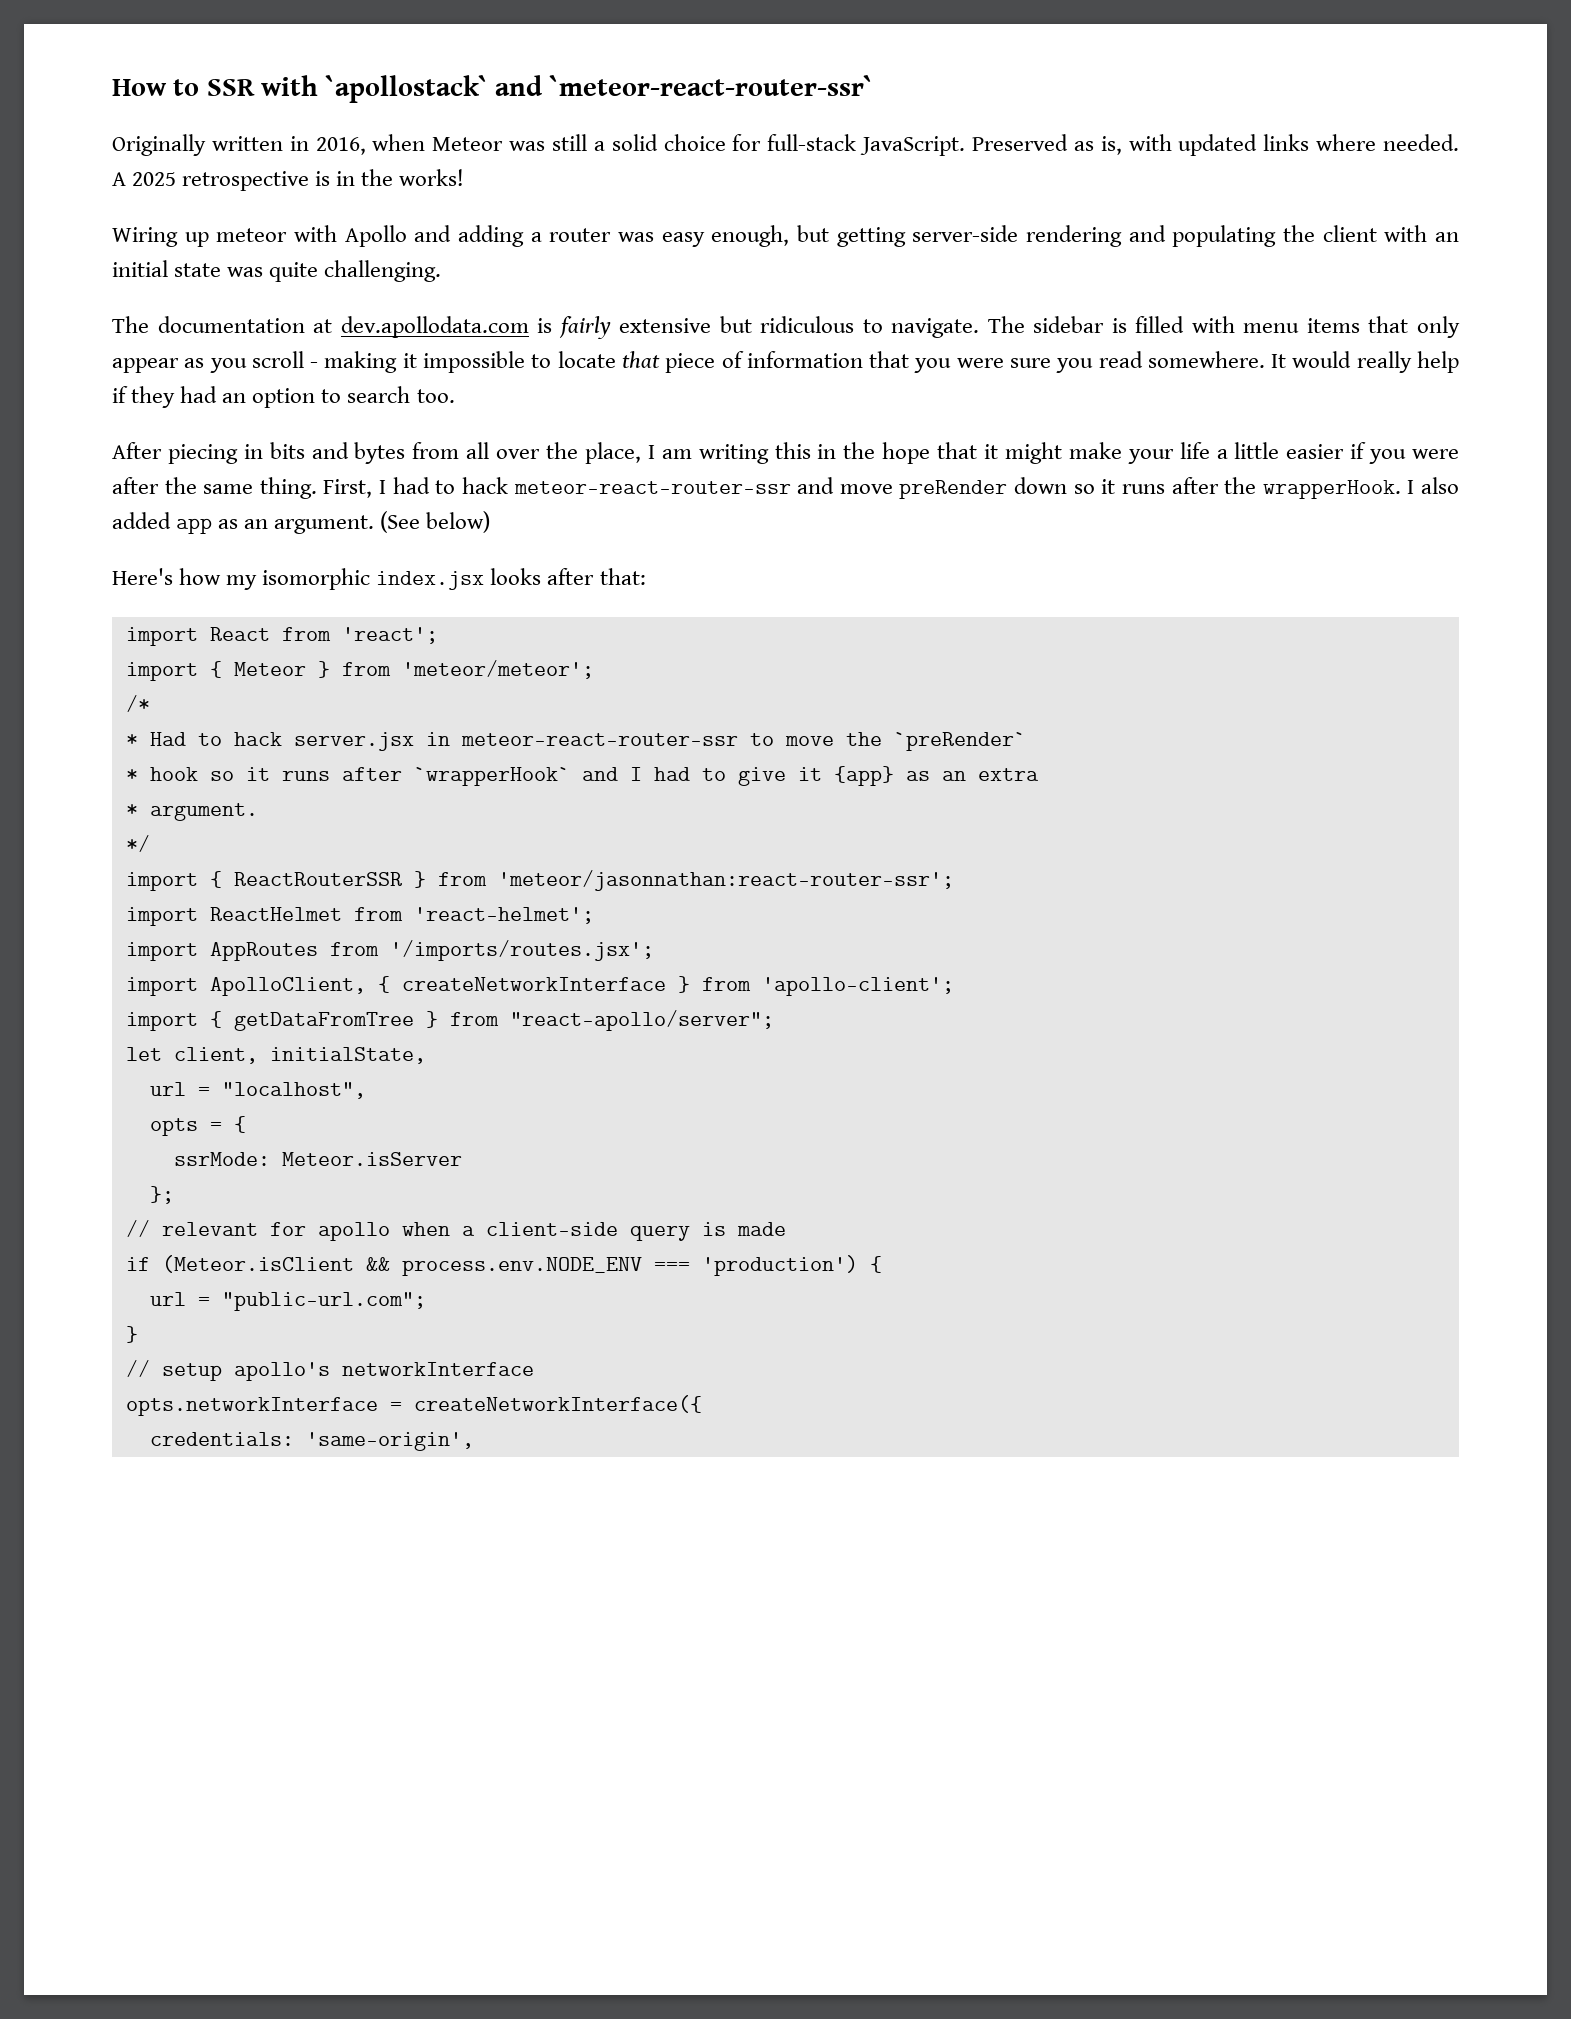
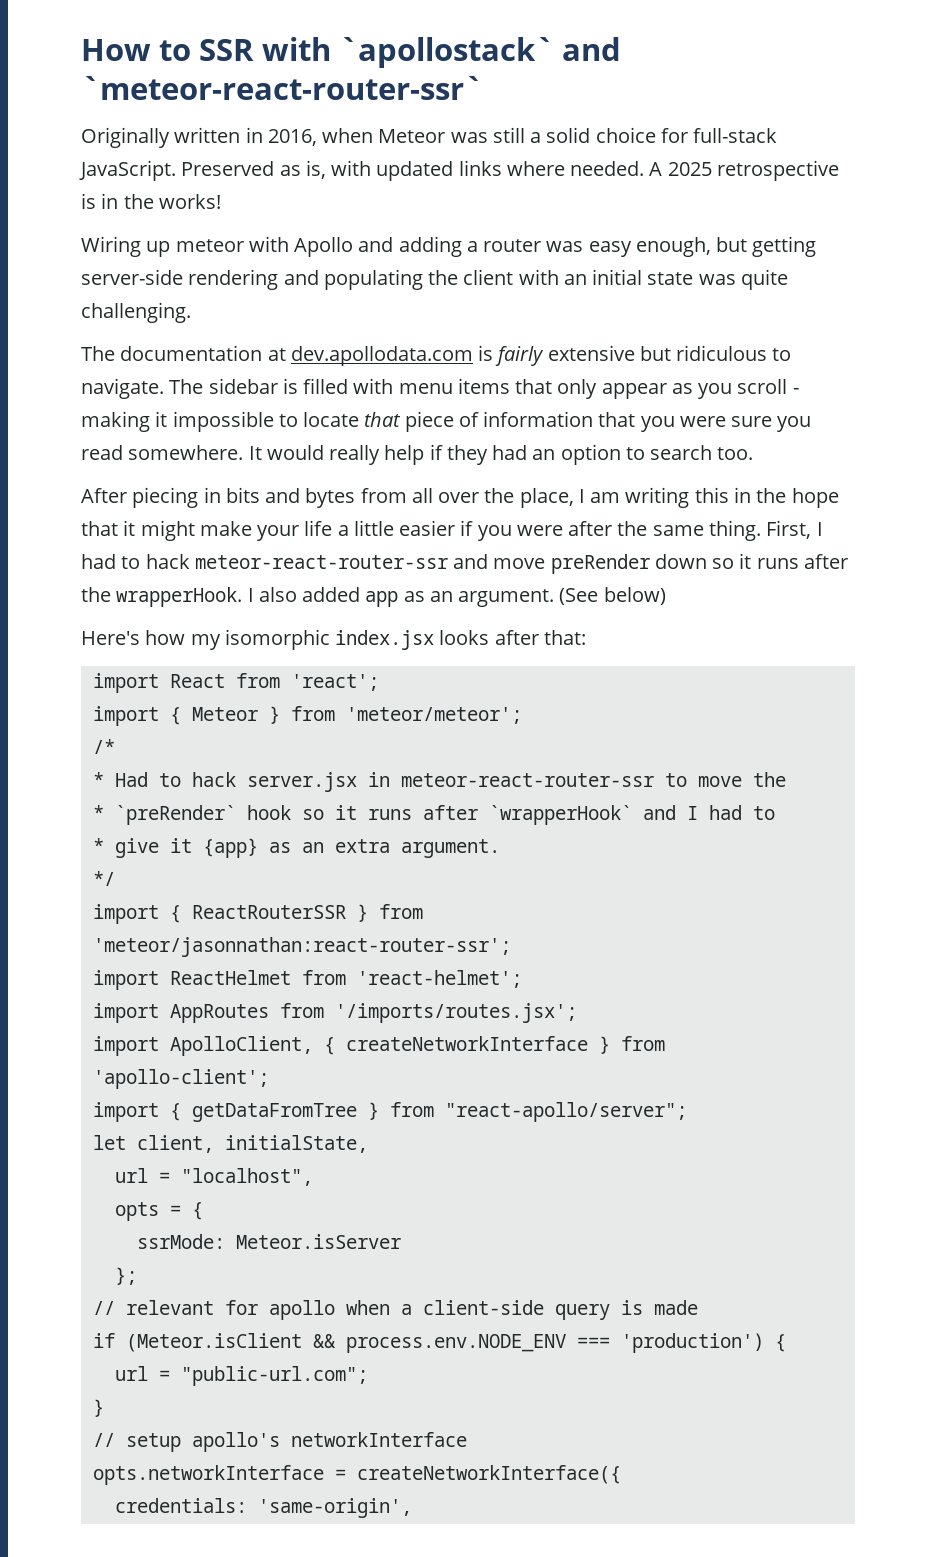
[893,732,1026,751] [125,769,138,781] `preRender` // * -> [92,805,236,825] // * `preRender`
(726, 774) none -> [92,838,104,853] // *
[125,804,138,816] // * -> (390, 846) none

